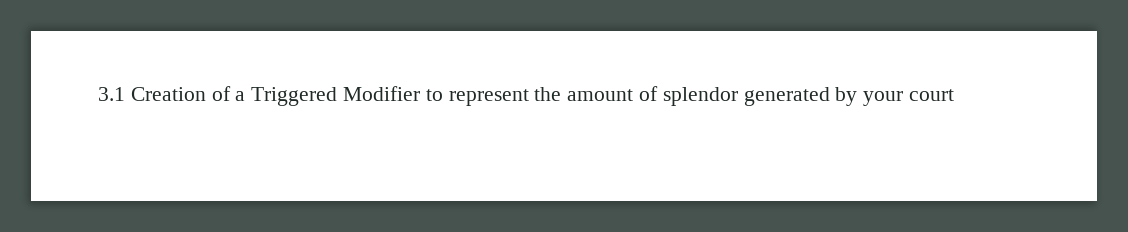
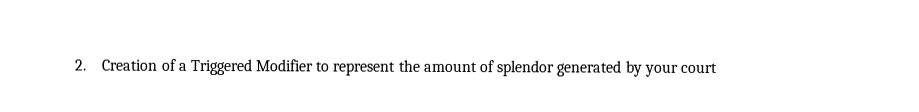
[98,87,125,101] 3.1 -> [74,59,86,71] 2.

